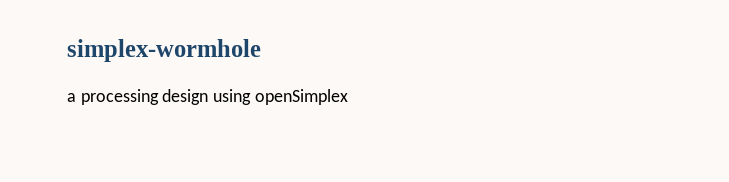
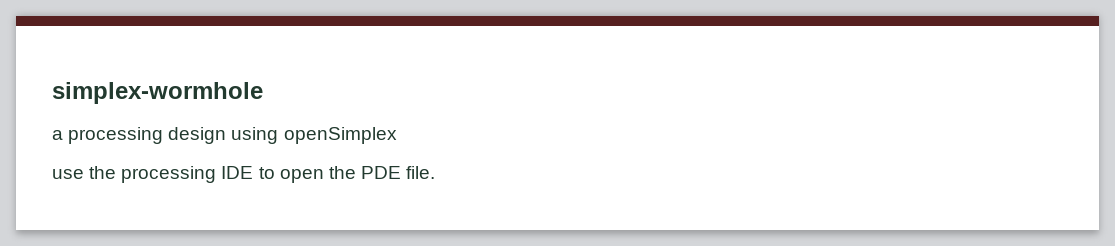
(348, 97) none -> [52,166,436,183] // use the processing IDE to open the PDE file.

